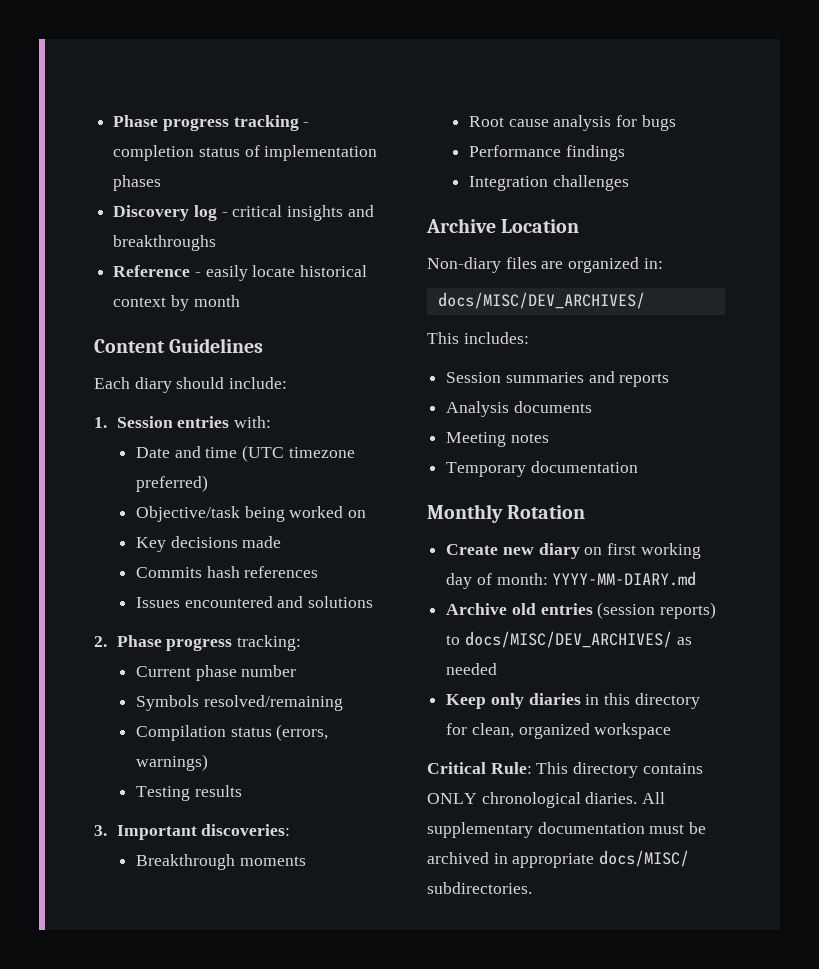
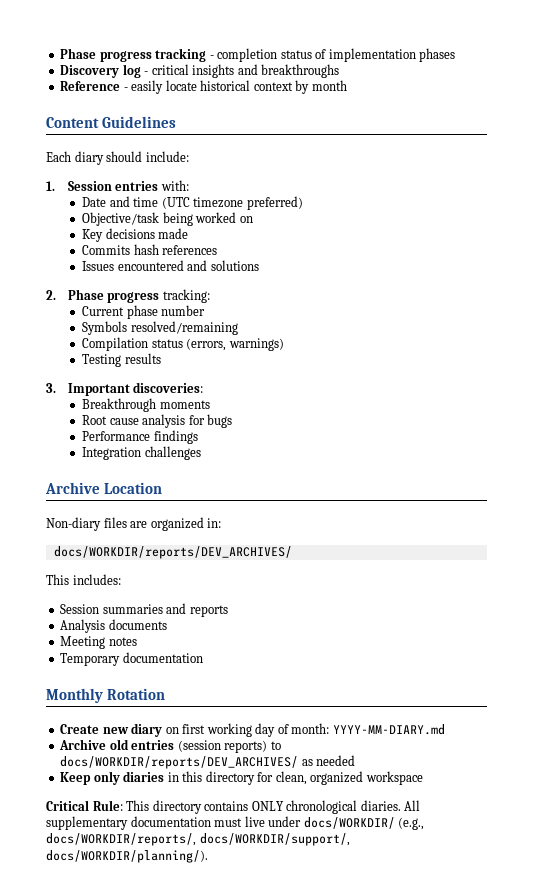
[437,292,645,309] docs/MISC/DEV_ARCHIVES/ -> [53,546,292,559] docs/WORKDIR/reports/DEV_ARCHIVES/
[464,631,672,648] docs/MISC/DEV_ARCHIVES/ -> [60,756,299,769] docs/WORKDIR/reports/DEV_ARCHIVES/
[689,822,707,834] [427,850,690,868] [427,882,532,894] be archived in appropriate docs/MISC/ subdirectories. -> [244,816,425,830] [46,833,350,846] [46,850,208,863] live under docs/WORKDIR/ (e.g., docs/WORKDIR/reports/, docs/WORKDIR/support/, docs/WORKDIR/planning/).

